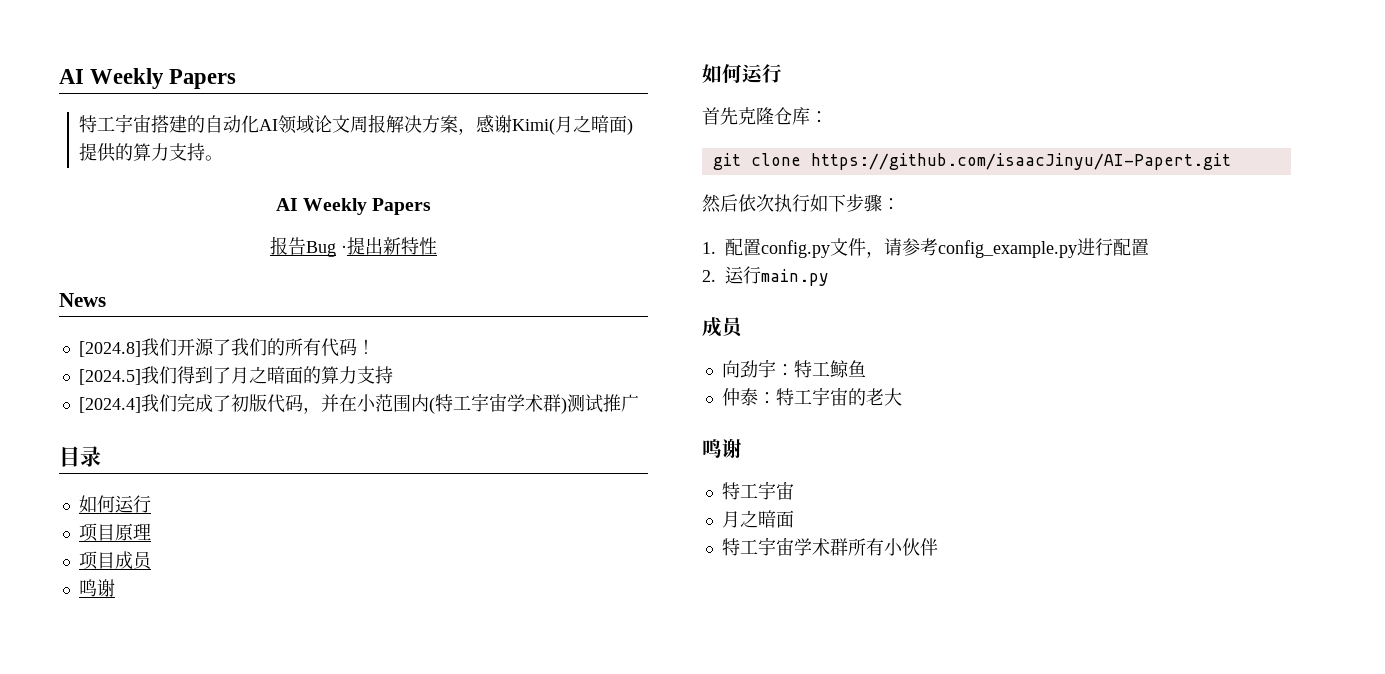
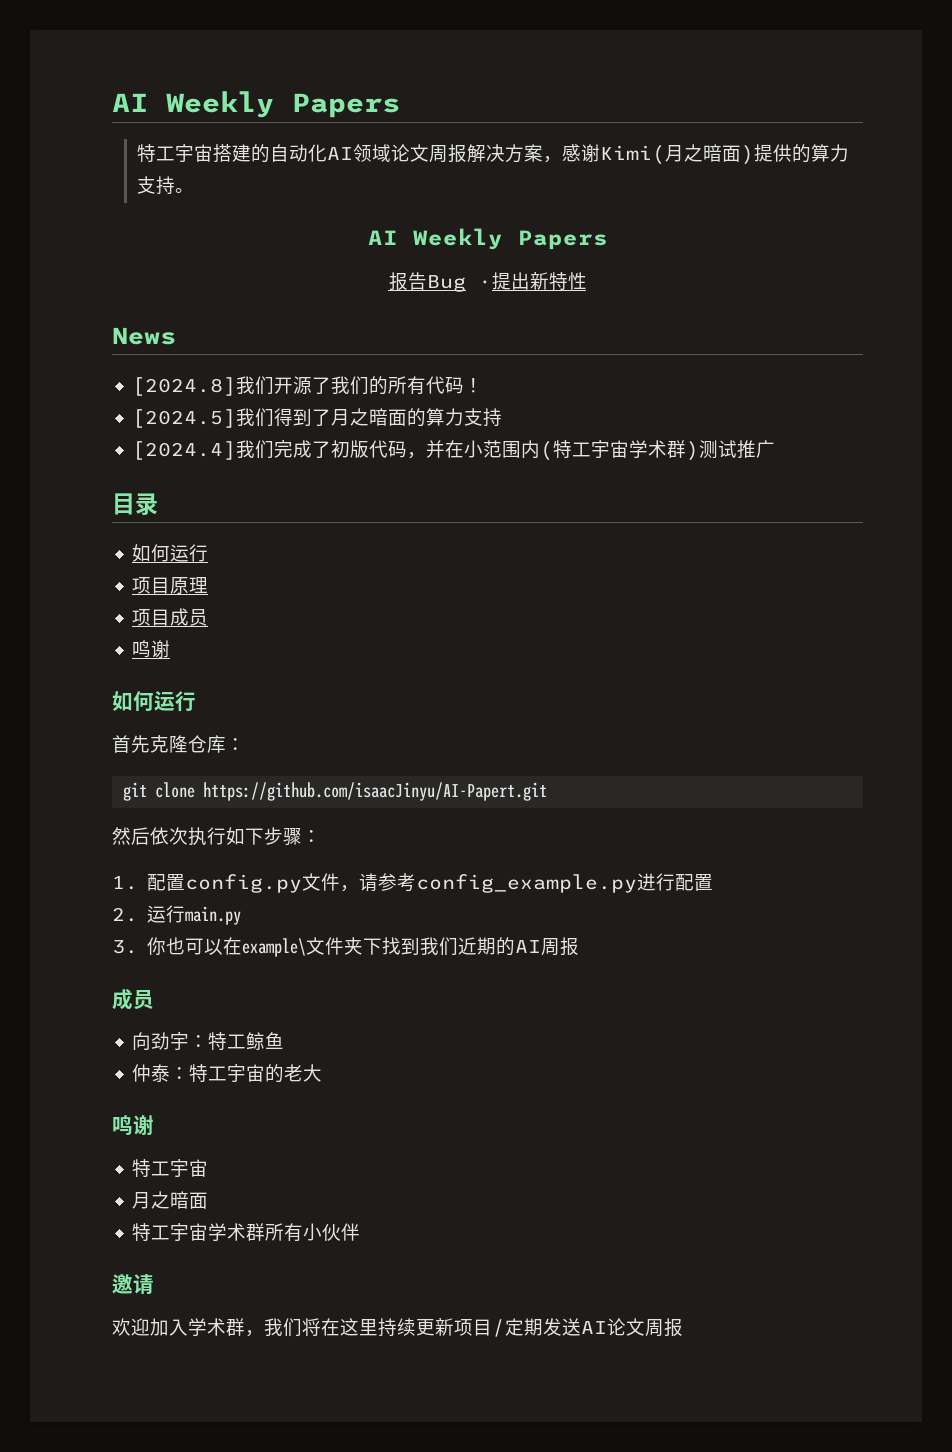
(829, 277) none -> [112,937,580,957] // 3.你也可以在example\文件夹下找到我们近期的AI周报
(938, 547) none -> [112,1274,154,1295] [112,1318,683,1337] // 邀请 // 欢迎加入学术群，我们将在这里持续更新项目/定期发送AI论文周报

